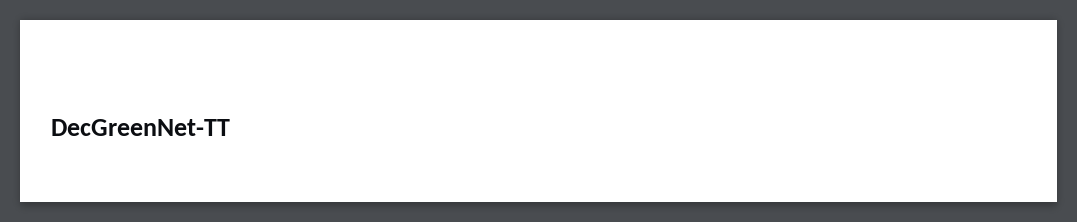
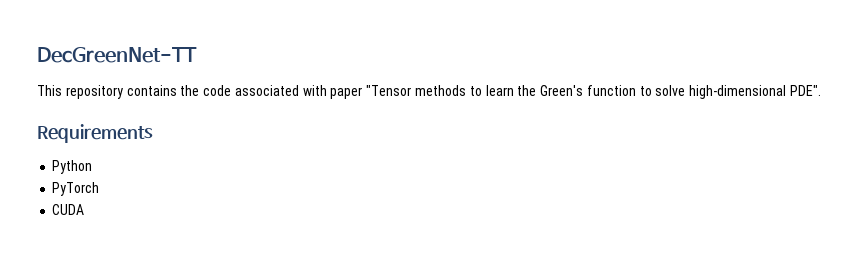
(230, 127) none -> [37,85,822,99] [37,124,153,143] [52,160,93,174] [52,182,100,196] [52,204,85,215] // This repository contains the code associated with paper "Tensor methods to learn the Green's function to solve high-dimensional PDE". // Requirements // Python // PyTorch // CUDA

